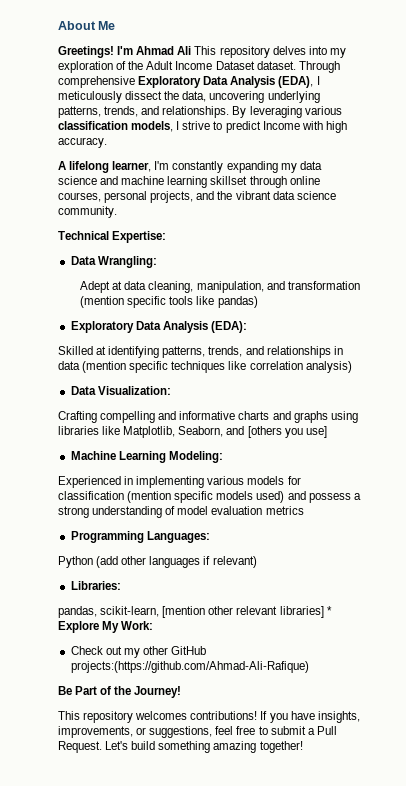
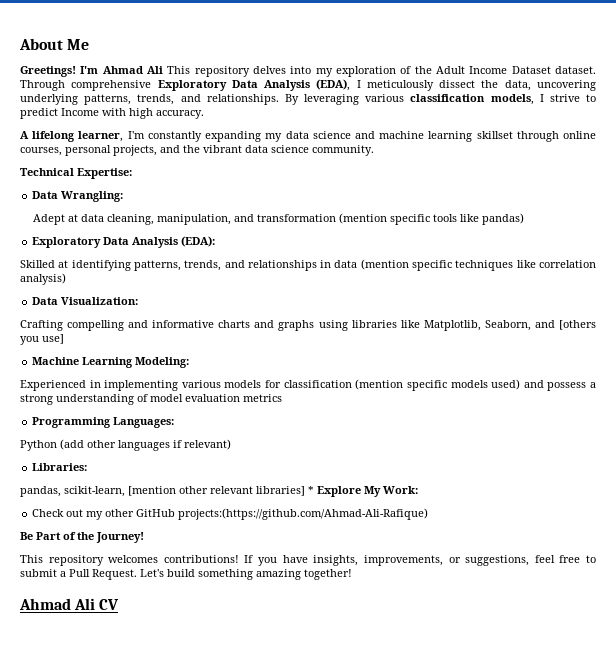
(303, 747) none -> [19,598,120,610] // Ahmad Ali CV

